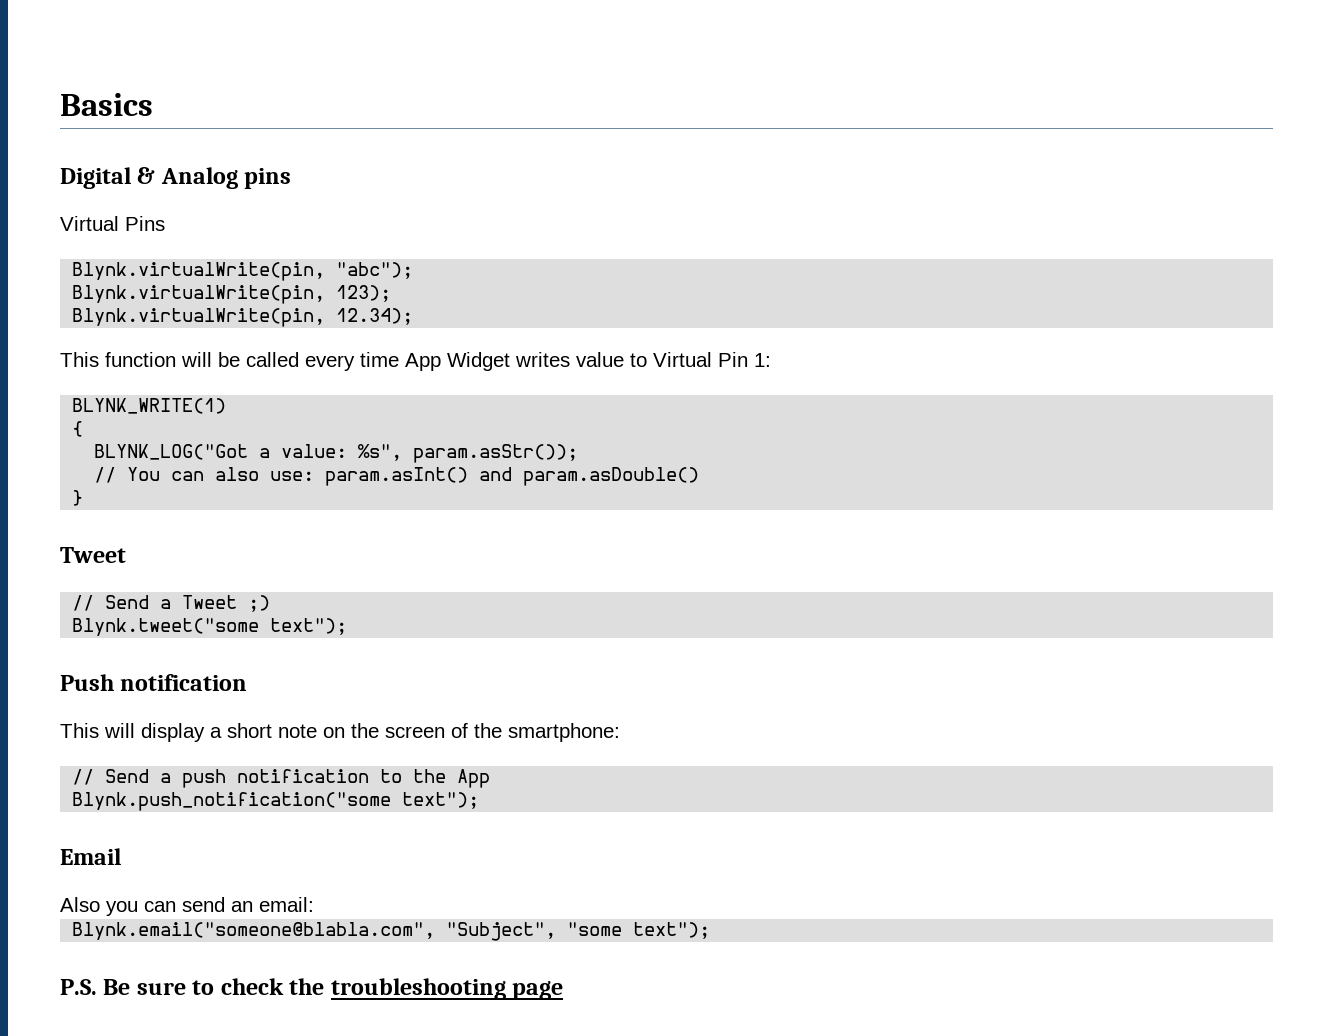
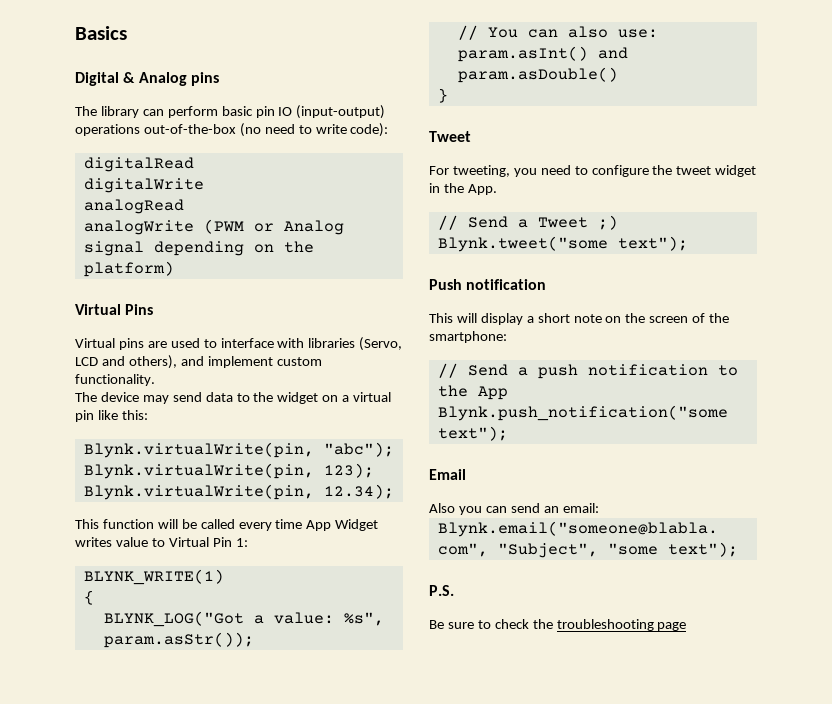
[60,216,165,231] Virtual Pins -> [75,105,386,119] [75,123,389,137] [83,157,194,172] [83,178,204,193] [83,199,184,214] [83,219,344,235] [83,241,314,256] [83,261,174,277] [75,304,154,315] [75,337,403,351] [75,355,322,369] [75,374,155,386] [75,392,392,404] [75,410,148,422] The library can perform basic pin IO (input-output) operations out-of-the-box (no need to write code): // digitalRead // digitalWrite // analogRead // analogWrite (PWM or Analog signal depending on the platform) // Virtual Pins // Virtual pins are used to interface with libraries (Servo, LCD and others), and implement custom functionality. // The device may send data to the widget on a virtual pin like this:
(126, 555) none -> [429,165,757,177] [429,183,497,195] // For tweeting, you need to configure the tweet widget in the App.
(97, 987) none -> (454, 590) //

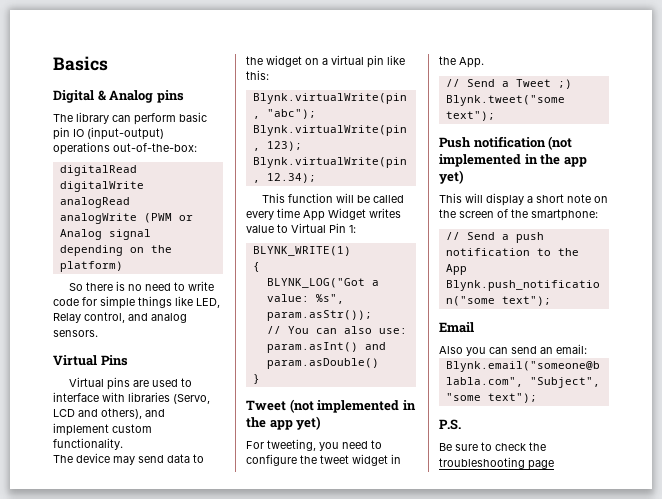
[143,123,389,137] out-of-the-box (no need to write code): -> [113,143,197,152] out-of-the-box:
(174, 269) none -> [68,281,214,291] [53,296,220,309] [53,312,187,323] [53,330,98,337] // So there is no need to write code for simple things like LED, Relay control, and analog sensors.
(471, 136) none -> [289,399,416,413] [246,416,322,430] (not implemented in the app yet)
(547, 284) none -> [548,136,573,150] [439,154,587,167] [439,170,464,184] (not implemented in the app yet)

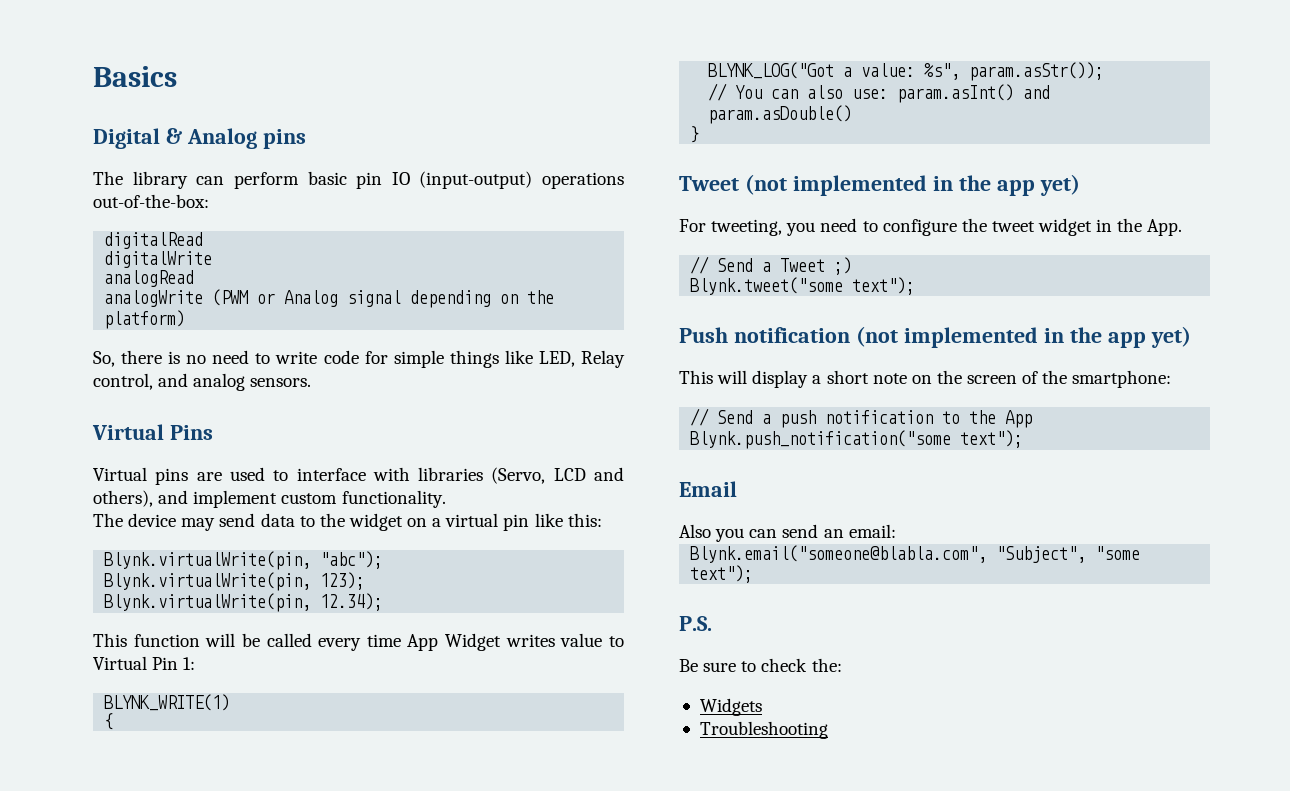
[68,283,83,291] So -> [93,351,115,367] So,
[529,442,546,451] [439,457,554,470] the troubleshooting page -> [811,658,842,672] [699,698,762,716] [699,721,828,739] the: // Widgets // Troubleshooting

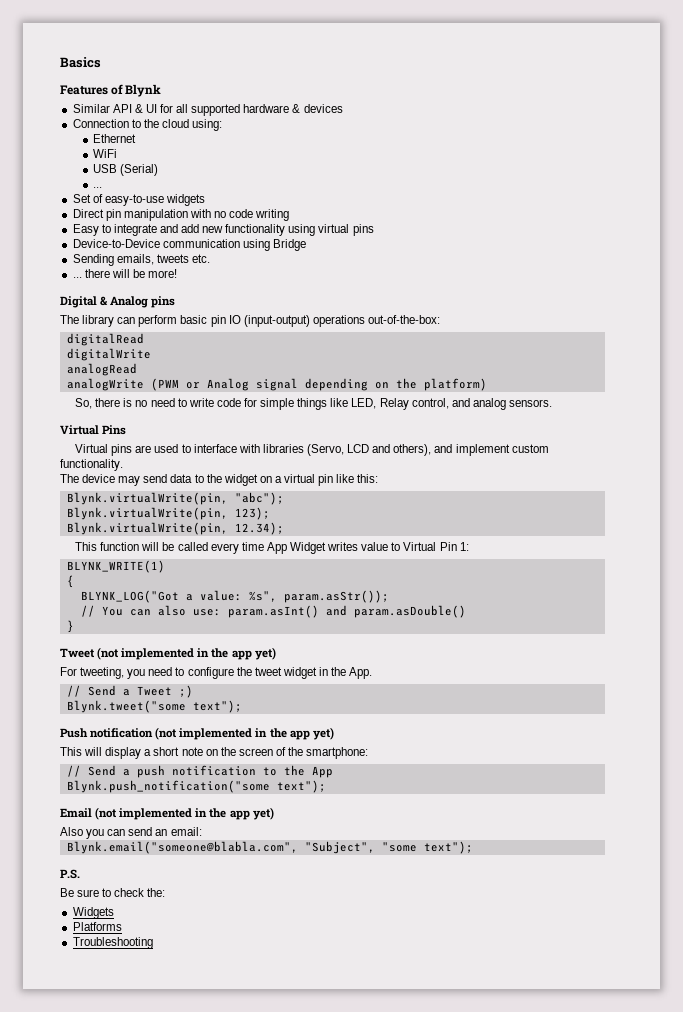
(177, 76) none -> [60,84,162,97] [72,104,343,116] [72,119,223,131] [93,134,137,143] [93,149,118,158] [93,164,159,176] [93,187,103,188] [72,194,205,206] [72,209,290,221] [72,224,374,236] [72,239,306,251] [72,254,210,266] [72,269,178,278] // Features of Blynk // Similar API & UI for all supported hardware & devices // Connection to the cloud using: // Ethernet // WiFi // USB (Serial) // ... // Set of easy-to-use widgets // Direct pin manipulation with no code writing // Easy to integrate and add new functionality using virtual pins // Device-to-Device communication using Bridge // Sending emails, tweets etc. // ... there will be more!
(737, 489) none -> [95,807,274,820] (not implemented in the app yet)
(762, 707) none -> [72,922,122,931] // Platforms

